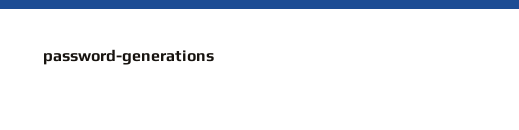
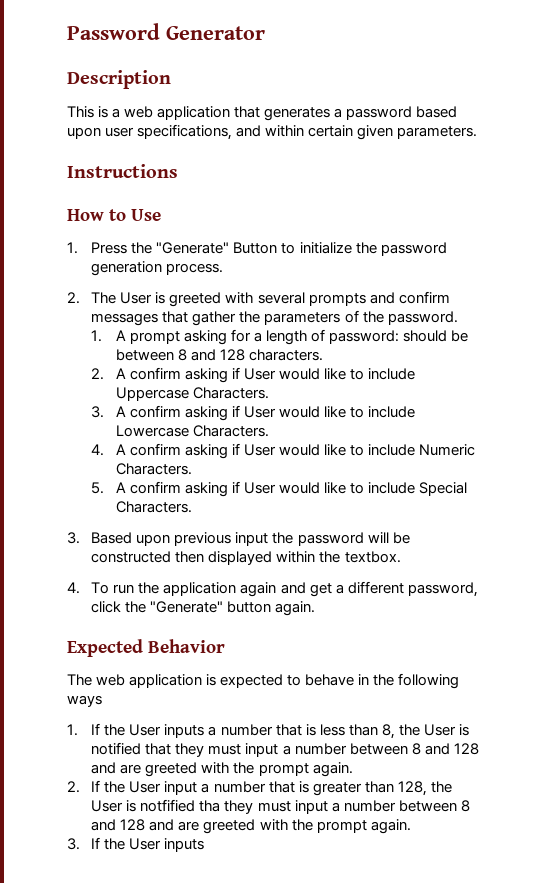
[43,49,214,65] password-generations -> [67,23,265,40] [67,70,171,89] [67,106,458,121] [67,124,478,140] [67,164,178,178] [67,209,161,221] [67,242,447,256] [91,261,224,276] [67,291,450,307] [91,310,458,326] [91,329,469,345] [115,349,323,361] [91,367,415,383] [115,387,269,401] [91,405,415,421] [115,425,269,437] [91,443,476,459] [115,463,192,475] [91,481,468,497] [115,501,192,513] [67,532,410,546] [91,551,401,565] [67,581,478,597] [91,601,316,616] [67,639,225,657] [67,673,460,689] [67,695,102,707] [67,723,469,739] [91,742,479,757] [91,762,353,777] [67,780,452,796] [91,799,470,814] [91,819,411,834] [67,837,205,852] Password Generator // Description // This is a web application that generates a password based upon user specifications, and within certain given parameters. // Instructions // How to Use // 1. Press the "Generate" Button to initialize the password generation process. // 2. The User is greeted with several prompts and confirm messages that gather the parameters of the password. // 1. A prompt asking for a length of password: should be between 8 and 128 characters. // 2. A confirm asking if User would like to include Uppercase Characters. // 3. A confirm asking if User would like to include Lowercase Characters. // 4. A confirm asking if User would like to include Numeric Characters. // 5. A confirm asking if User would like to include Special Characters. // 3. Based upon previous input the password will be constructed then displayed within the textbox. // 4. To run the application again and get a different password, click the "Generate" button again. // Expected Behavior // The web application is expected to behave in the following ways // 1. If the User inputs a number that is less than 8, the User is notified that they must input a number between 8 and 128 and are greeted with the prompt again. // 2. If the User input a number that is greater than 128, the User is notfified tha they must input a number between 8 and 128 and are greeted with the prompt again. // 3. If the User inputs

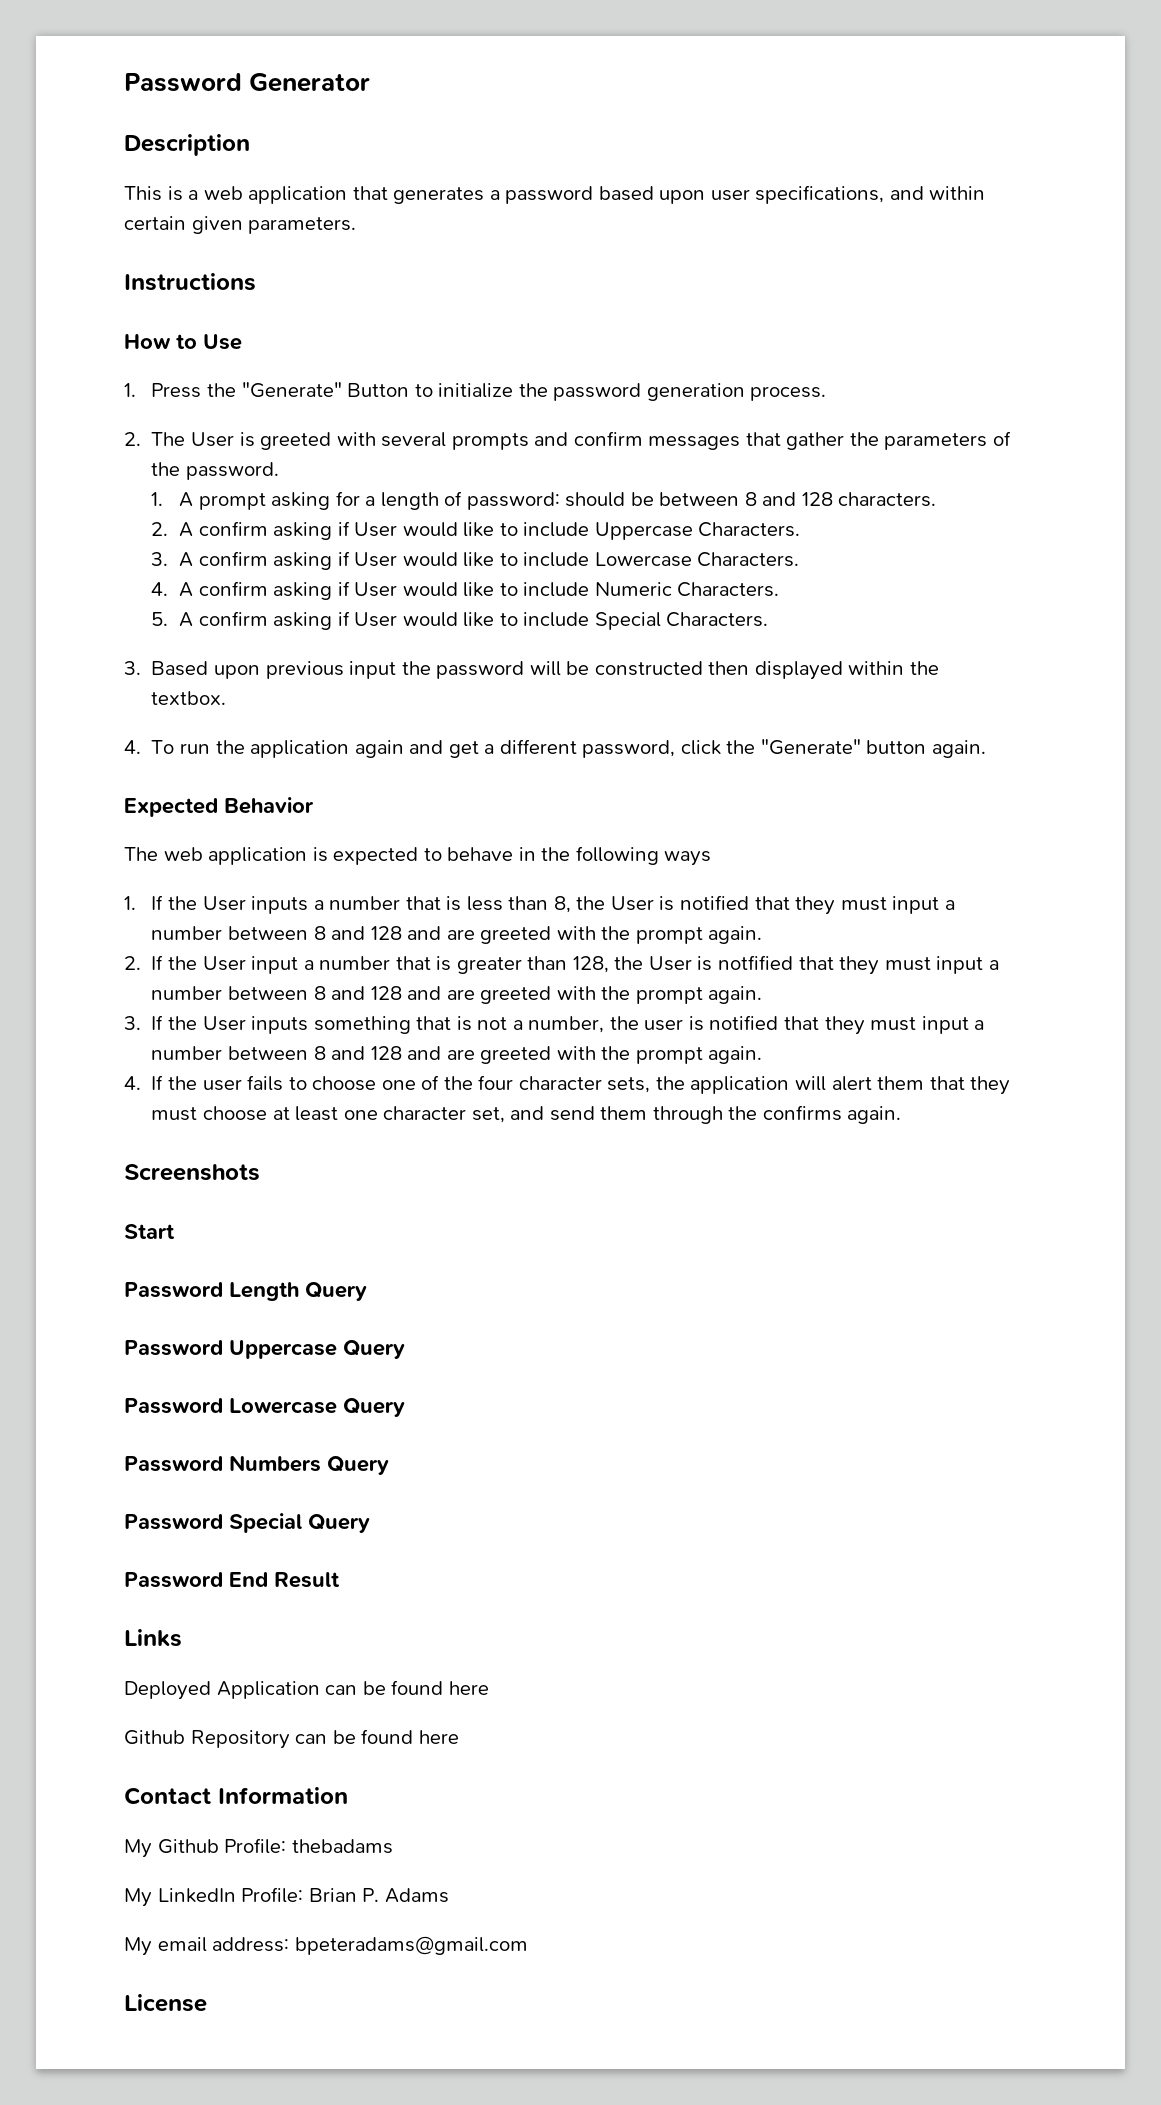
[199,800,221,812] tha -> [798,956,834,970] that
(205, 845) none -> [313,1015,985,1035] [151,1046,763,1064] [124,1075,1011,1095] [151,1105,902,1124] [124,1164,260,1181] [124,1224,175,1239] [124,1282,367,1301] [124,1340,405,1359] [124,1398,405,1417] [124,1455,389,1475] [124,1513,370,1533] [124,1572,340,1588] [124,1629,182,1647] [124,1680,489,1700] [124,1729,459,1749] [124,1787,348,1805] [124,1838,393,1858] [124,1887,449,1907] [124,1936,528,1956] [124,1994,207,2012] something that is not a number, the user is notified that they must input a number between 8 and 128 and are greeted with the prompt again. // 4. If the user fails to choose one of the four character sets, the application will alert them that they must choose at least one character set, and send them through the confirms again. // Screenshots // Start // Password Length Query // Password Uppercase Query // Password Lowercase Query // Password Numbers Query // Password Special Query // Password End Result // Links // Deployed Application can be found here // Github Repository can be found here // Contact Information // My Github Profile: thebadams // My LinkedIn Profile: Brian P. Adams // My email address: bpeteradams@gmail.com // License

